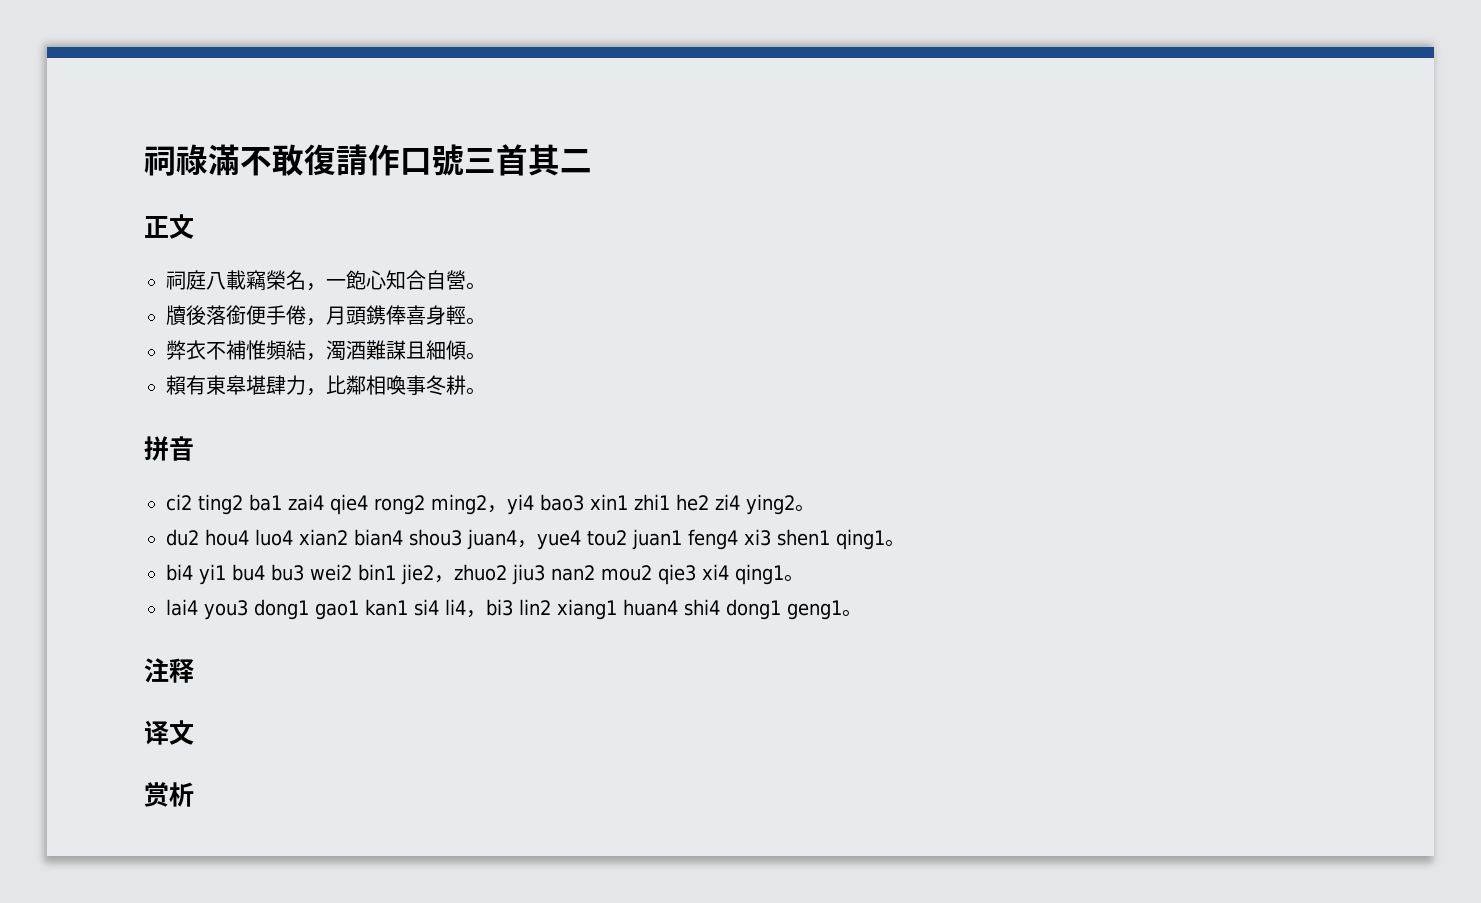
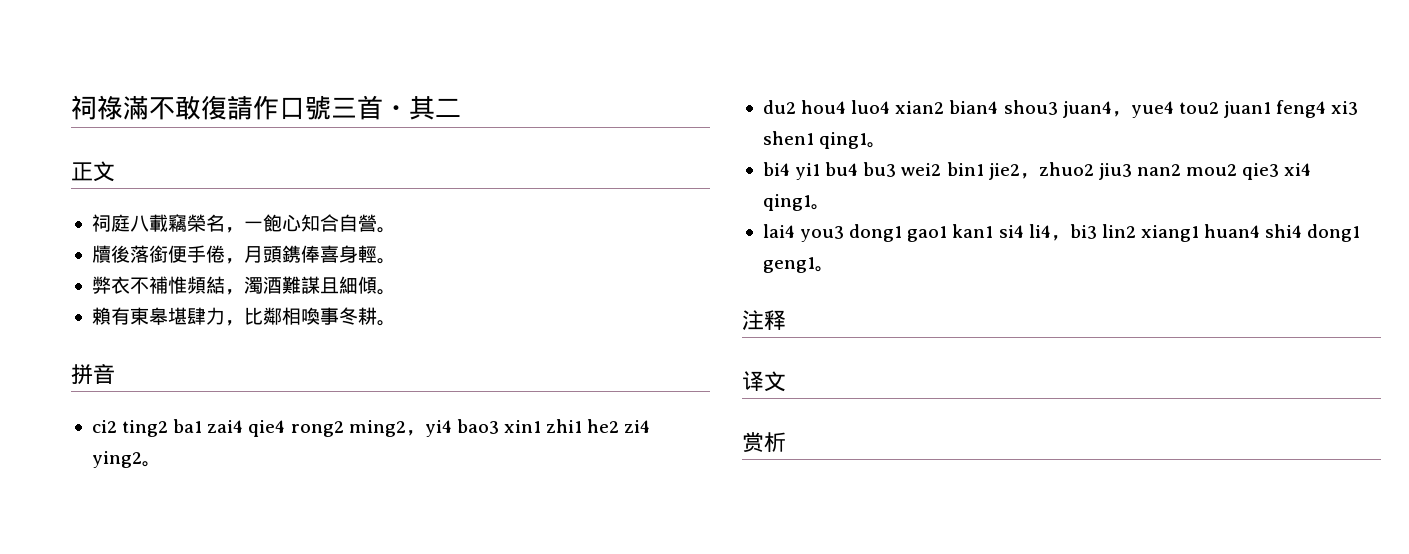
(528, 160) none -> [383,105,409,117] ・

